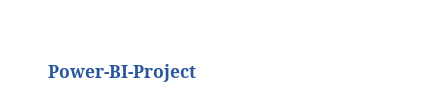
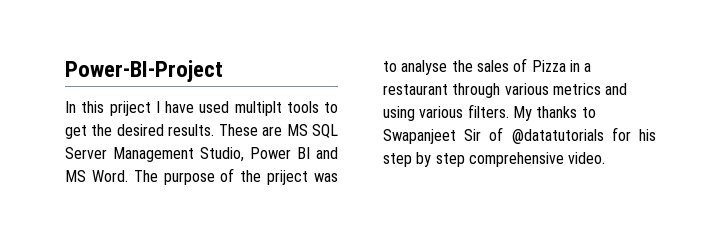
(196, 73) none -> [65,101,338,116] [65,124,338,139] [65,147,338,162] [65,168,338,185] [383,58,592,75] [383,83,628,98] [383,104,596,121] [383,127,656,144] [383,152,606,167] // In this priject I have used multiplt tools to get the desired results. These are MS SQL Server Management Studio, Power BI and MS Word. The purpose of the priject was to analyse the sales of Pizza in a restaurant through various metrics and using various filters. My thanks to Swapanjeet Sir of @datatutorials for his step by step comprehensive video.

